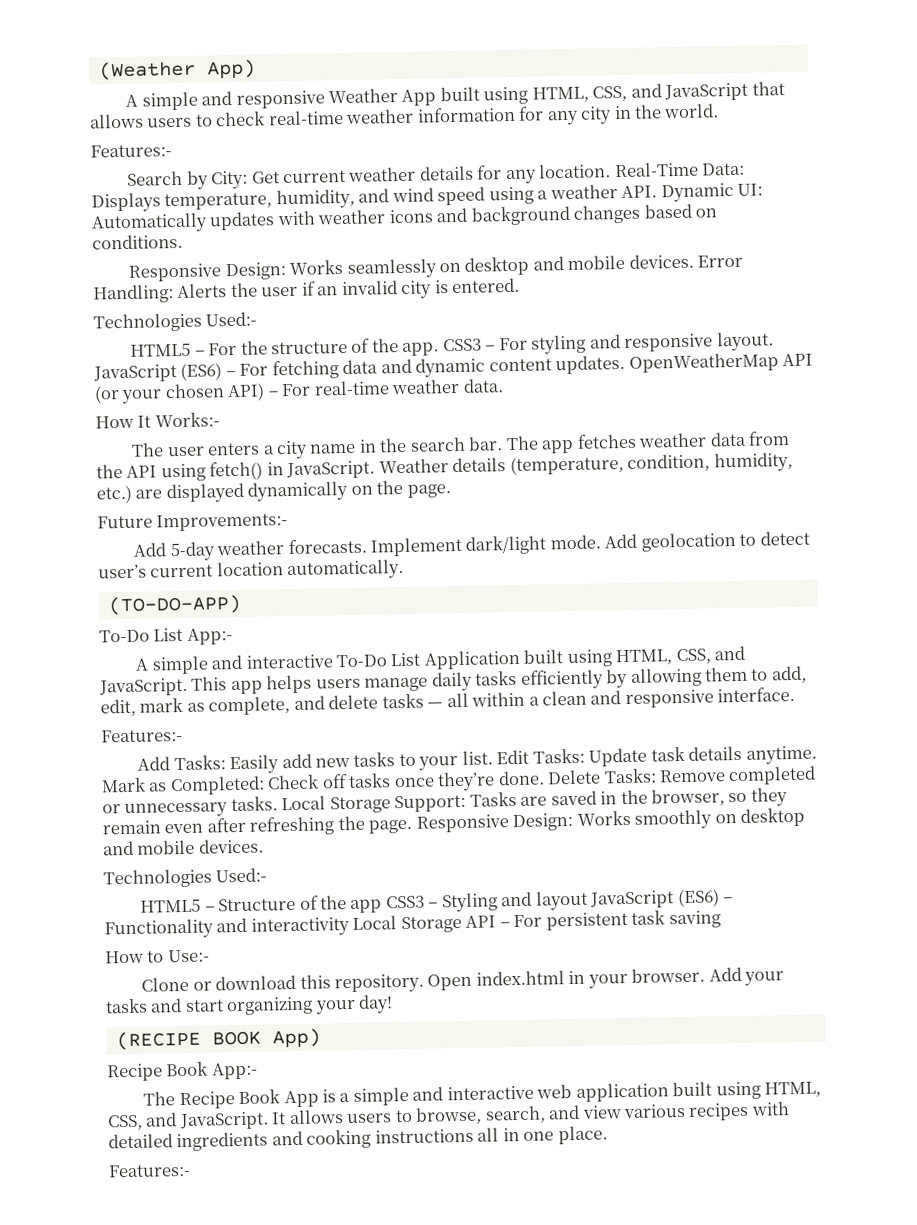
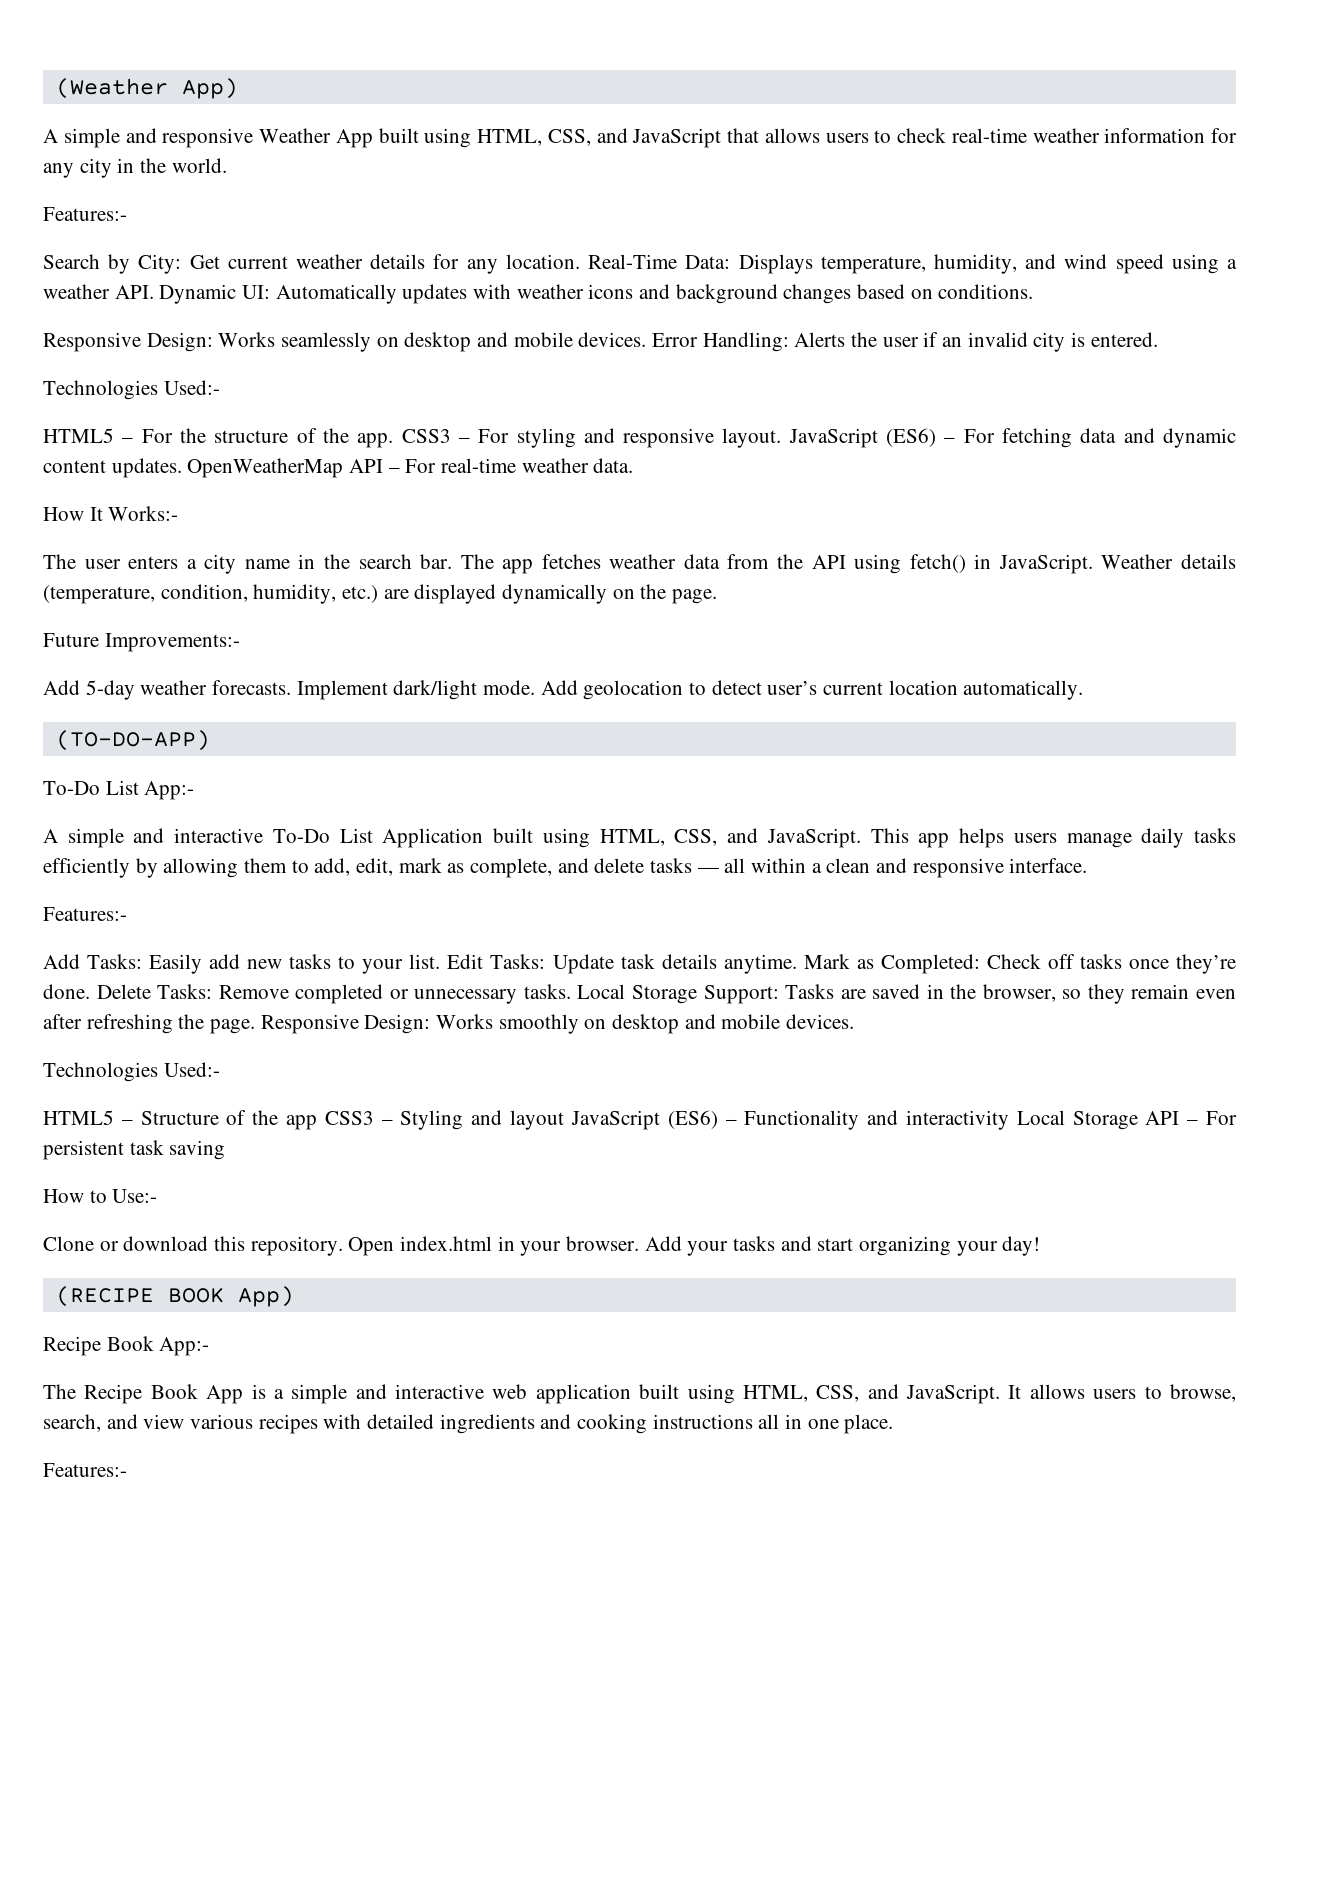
[94,382,266,405] (or your chosen API) -> (384, 466) none

